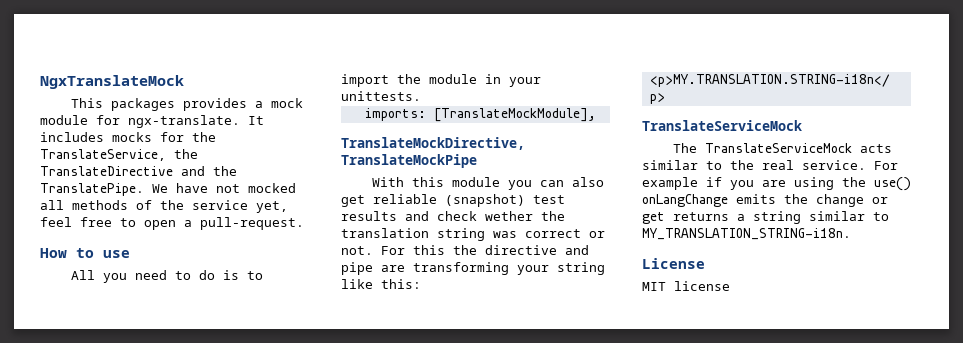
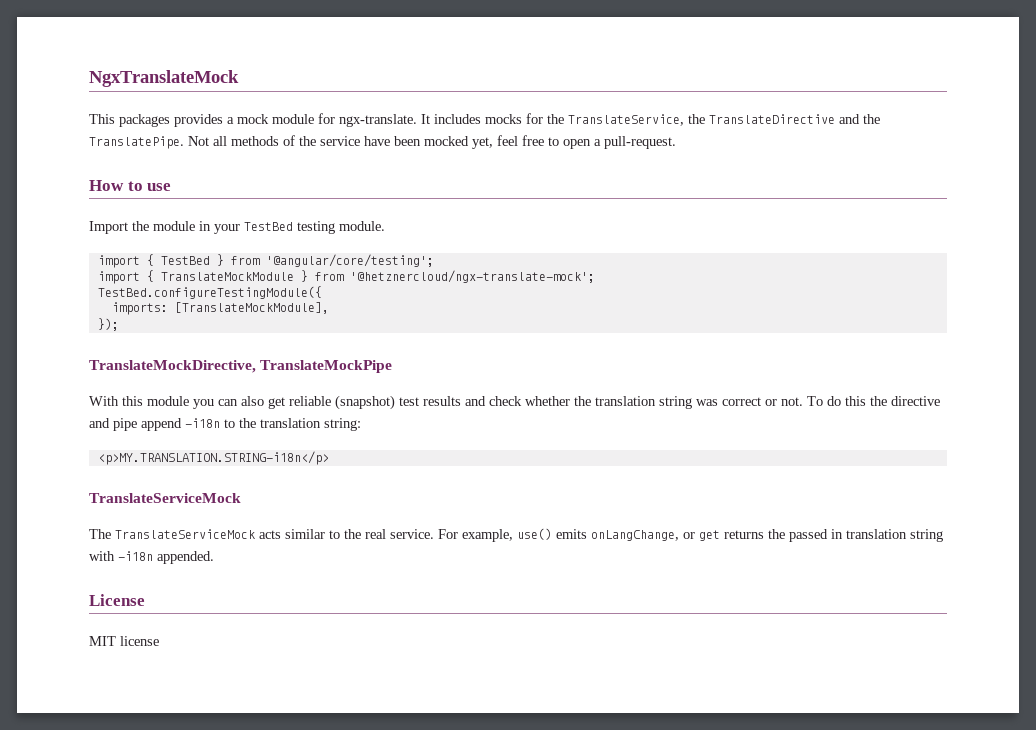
[152,183,296,193] We have not mocked -> [188,136,209,146] Not
(248, 205) none -> [364,136,469,146] have been mocked
[71,270,264,283] [341,74,541,87] [341,91,421,101] All you need to do is to import the module in your unittests. -> [89,221,385,234] [97,254,434,268] [97,270,595,284] [97,286,322,299] Import the module in your TestBed testing module. // import { TestBed } from '@angular/core/testing'; // import { TranslateMockModule } from '@hetznercloud/ngx-translate-mock'; // TestBed.configureTestingModule({
(596, 115) none -> [97,318,119,331] // });
[485,211,533,221] wether -> [525,396,570,406] whether
[381,246,405,255] For -> [807,396,841,406] To do
[381,262,605,275] [341,279,421,289] are transforming your string like this: -> [141,418,361,431] append -i18n to the translation string:
[642,177,911,191] [642,194,888,207] [642,211,889,224] [642,228,851,240] example if you are using the use() onLangChange emits the change or get returns a string similar to MY_TRANSLATION_STRING-i18n. -> [462,528,943,542] [89,551,214,564] example, use() emits onLangChange, or get returns the passed in translation string with -i18n appended.

